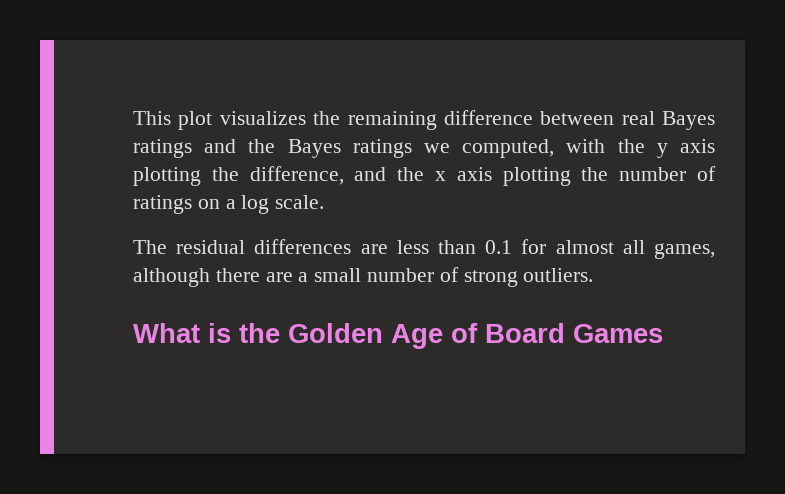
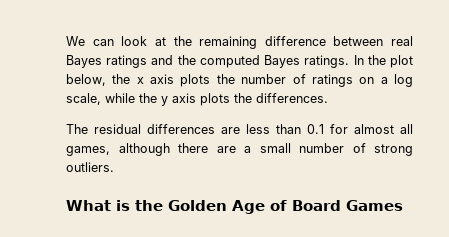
[133,111,306,130] This plot visualizes -> [66,36,166,46] We can look at
[287,139,716,158] [133,166,387,186] Bayes ratings we computed, with the y axis plotting the difference, and -> [199,55,414,68] [66,74,106,86] computed Bayes ratings. In the plot below,
[502,167,571,186] plotting -> [180,74,211,87] plots
[275,195,325,209] scale. -> [66,93,328,106] scale, while the y axis plots the differences.

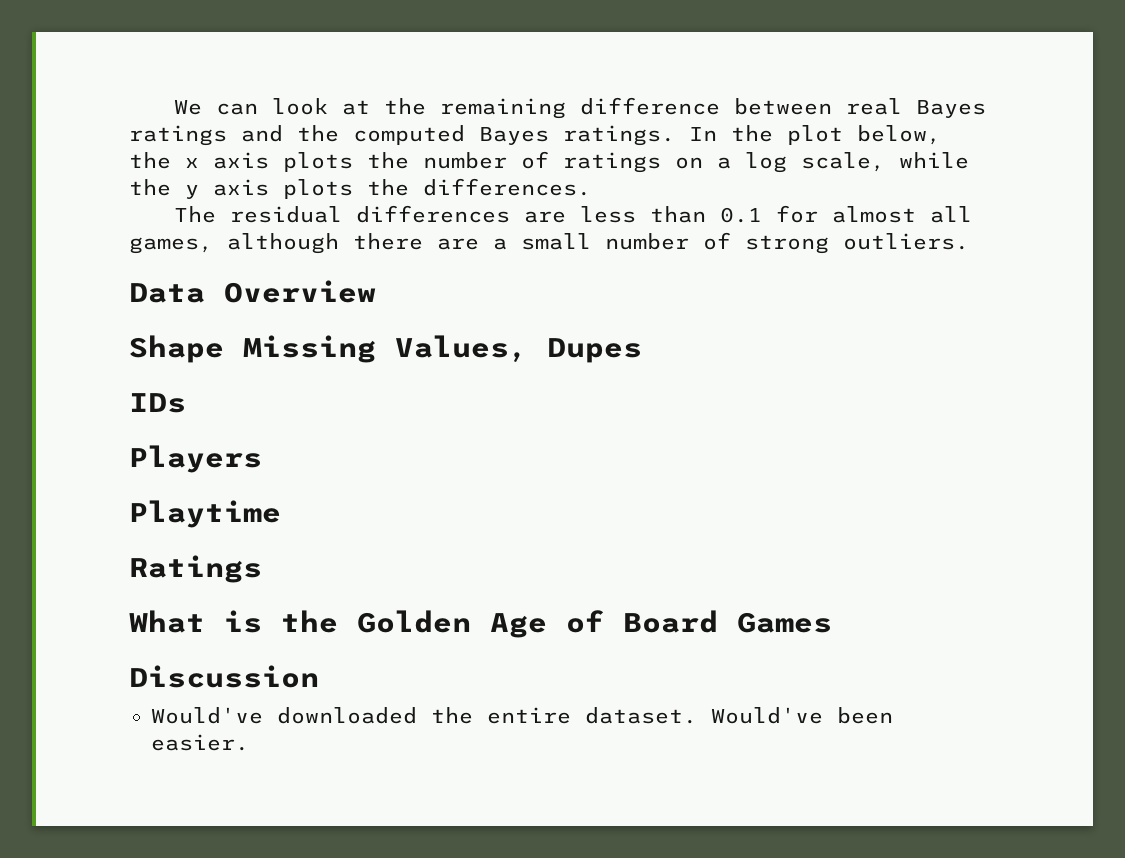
(114, 167) none -> [129,280,376,303] [129,335,642,363] [129,393,186,413] [129,445,262,473] [129,500,281,528] [129,555,262,583] // Data Overview // Shape Missing Values, Dupes // IDs // Players // Playtime // Ratings
(403, 205) none -> [129,665,319,688] [151,707,893,724] [151,734,249,751] // Discussion // Would've downloaded the entire dataset. Would've been easier.

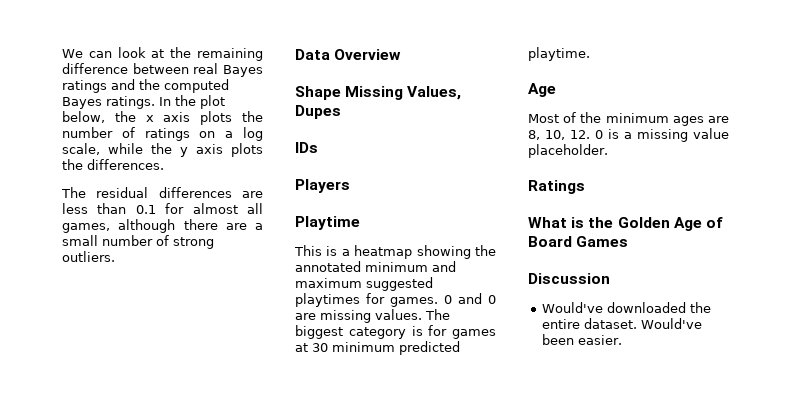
(281, 514) none -> [294,245,496,259] [295,261,456,272] [295,277,433,291] [295,293,496,307] [295,309,450,323] [295,325,496,339] [295,341,460,355] [528,47,590,61] [528,83,556,97] [528,112,729,126] [528,128,729,142] [528,144,608,158] // This is a heatmap showing the annotated minimum and maximum suggested playtimes for games. 0 and 0 are missing values. The biggest category is for games at 30 minimum predicted playtime. // Age // Most of the minimum ages are 8, 10, 12. 0 is a missing value placeholder.

